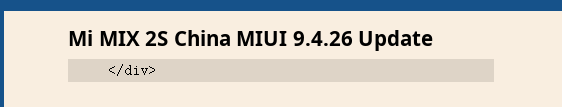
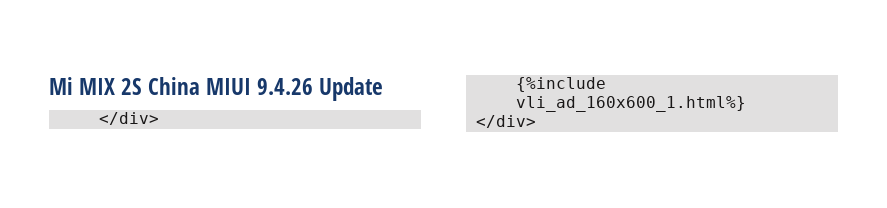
(156, 70) none -> [515,77,606,92] [515,96,746,112] [475,115,536,128] // {%include vli_ad_160x600_1.html%} // </div>

